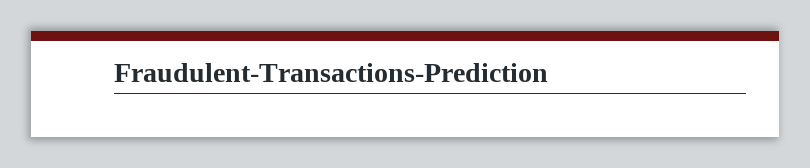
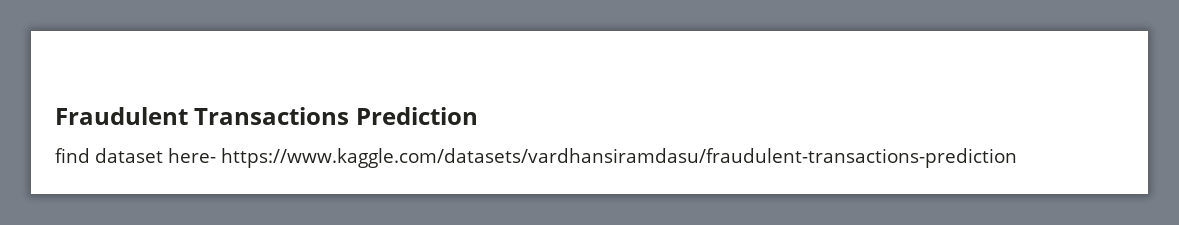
[114,63,548,82] Fraudulent-Transactions-Prediction -> [55,107,478,125] [55,148,1017,168] Fraudulent Transactions Prediction // find dataset here- https://www.kaggle.com/datasets/vardhansiramdasu/fraudulent-transactions-prediction

